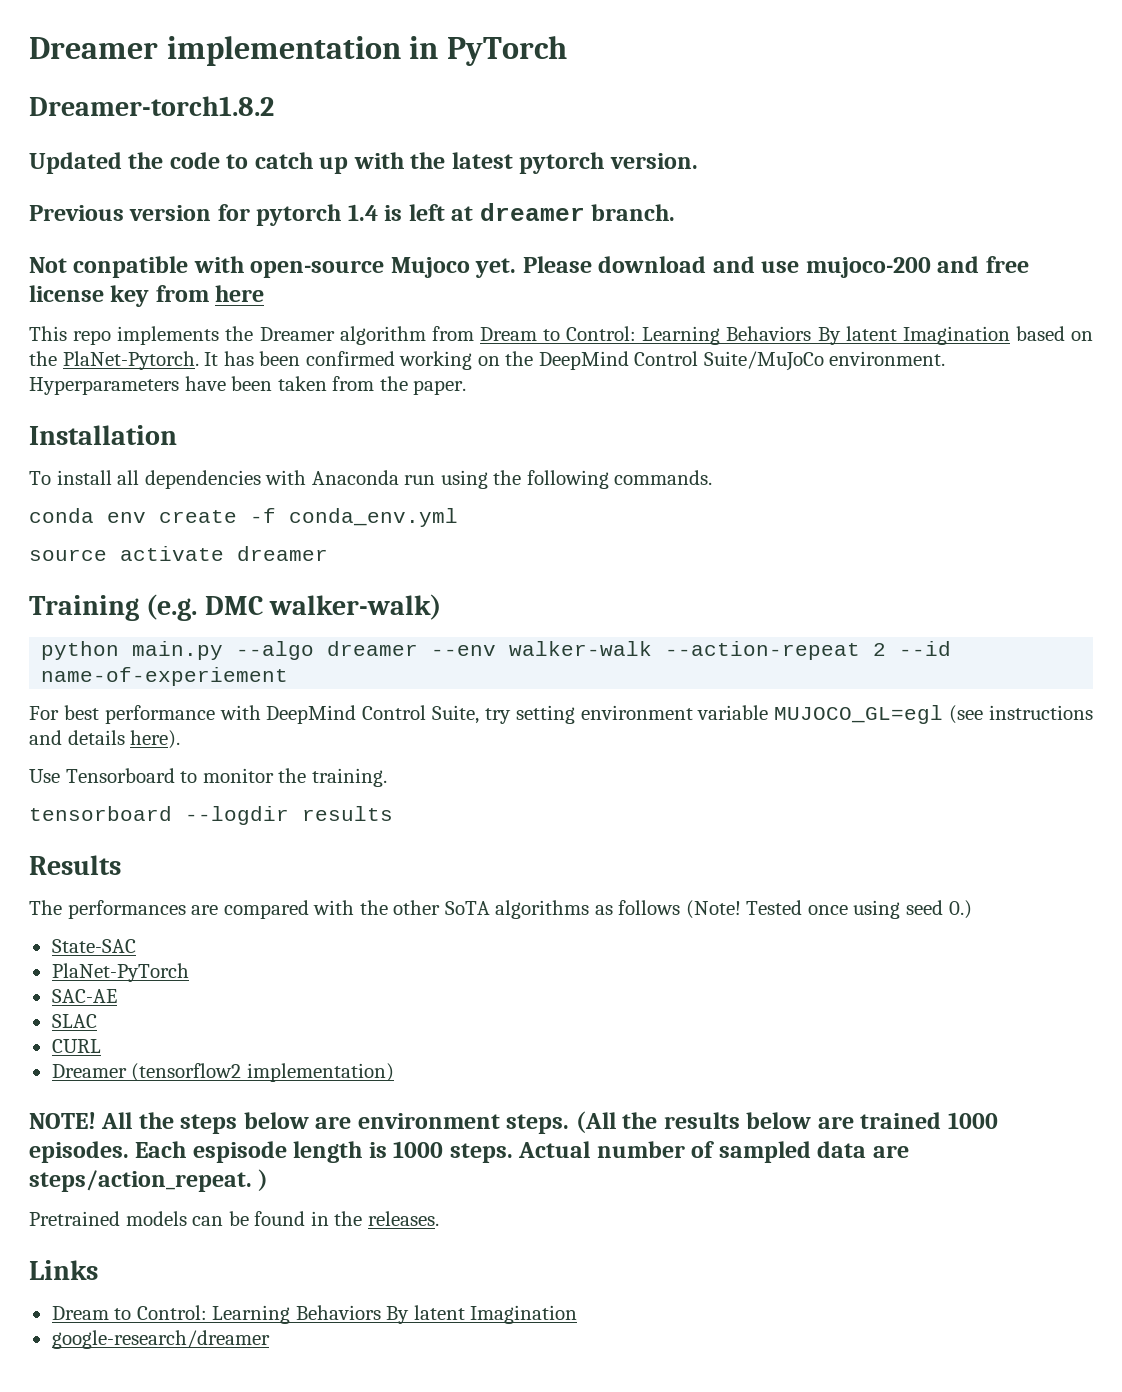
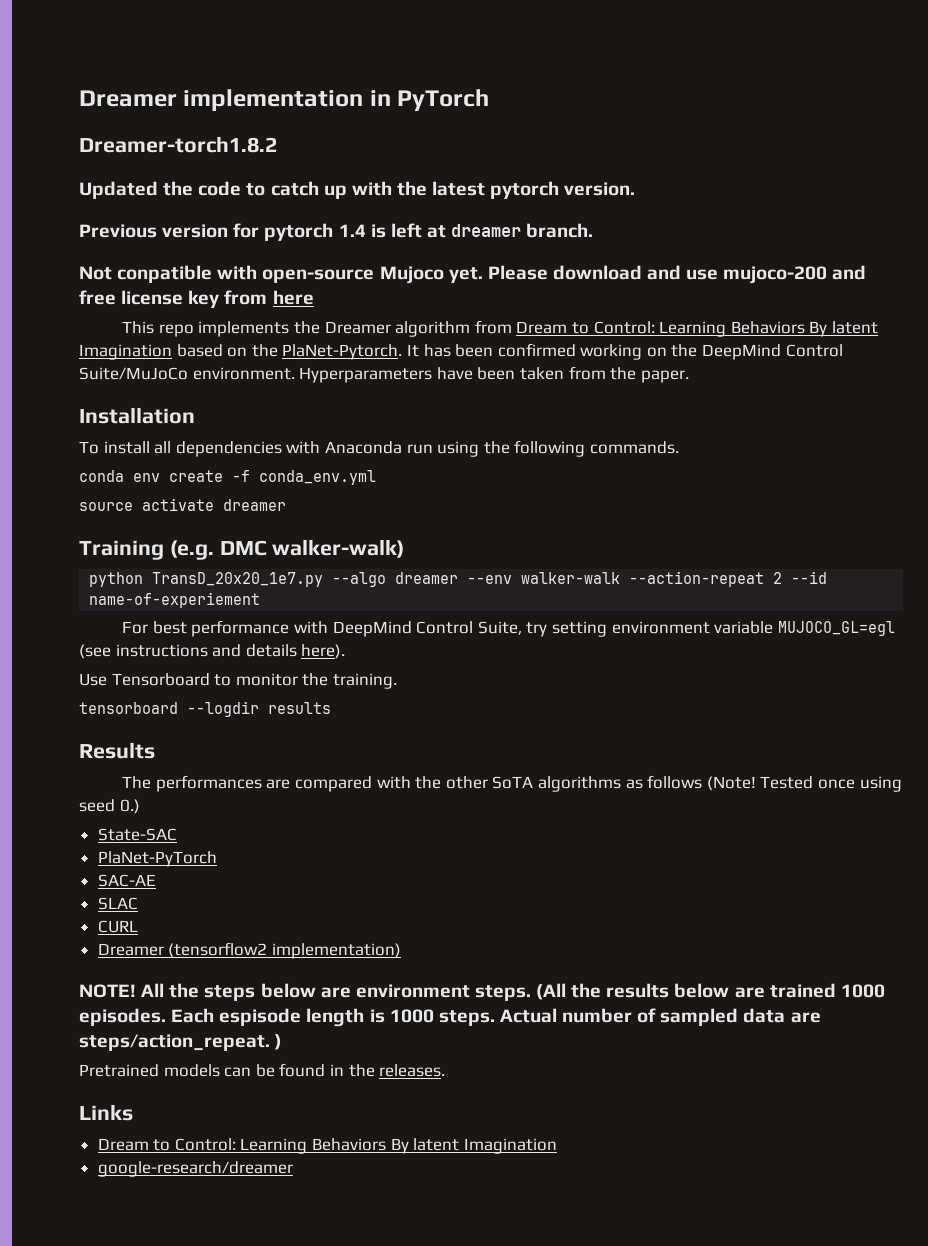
[132,641,224,660] main.py -> [152,572,324,587] TransD_20x20_1e7.py

